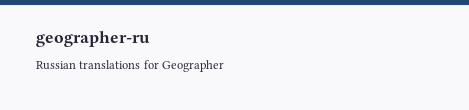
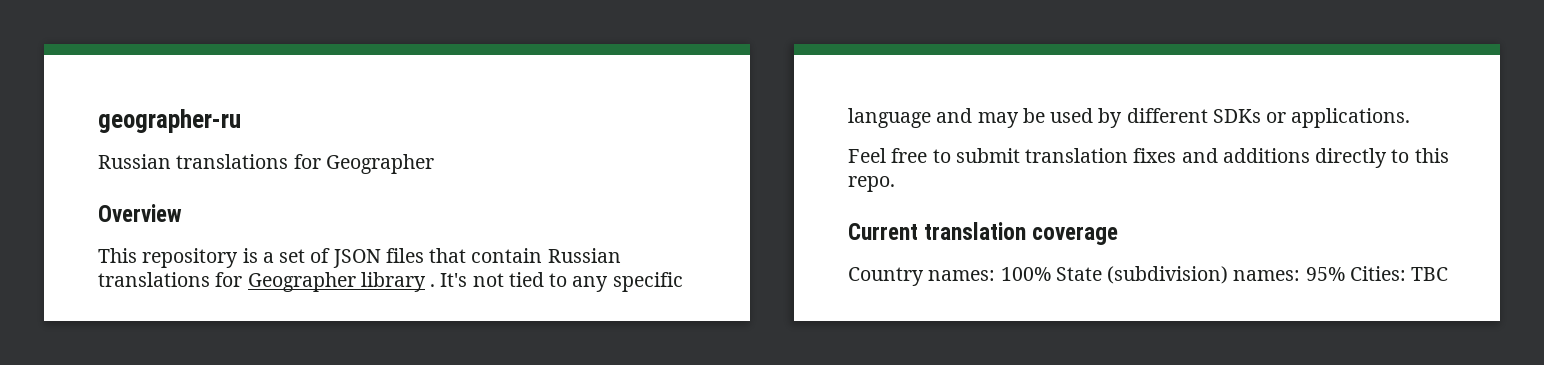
(225, 66) none -> [98,204,182,222] [98,248,621,268] [98,272,683,292] [848,108,1411,128] [848,148,1449,168] [848,176,895,192] [848,222,1119,245] [848,266,1449,286] // Overview // This repository is a set of JSON files that contain Russian translations for Geographer library . It's not tied to any specific language and may be used by different SDKs or applications. // Feel free to submit translation fixes and additions directly to this repo. // Current translation coverage // Country names: 100% State (subdivision) names: 95% Cities: TBC

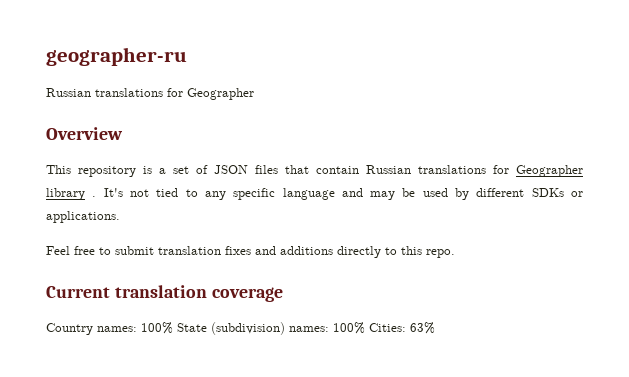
[1305,266,1449,281] 95% Cities: TBC -> [333,322,435,334] 100% Cities: 63%

